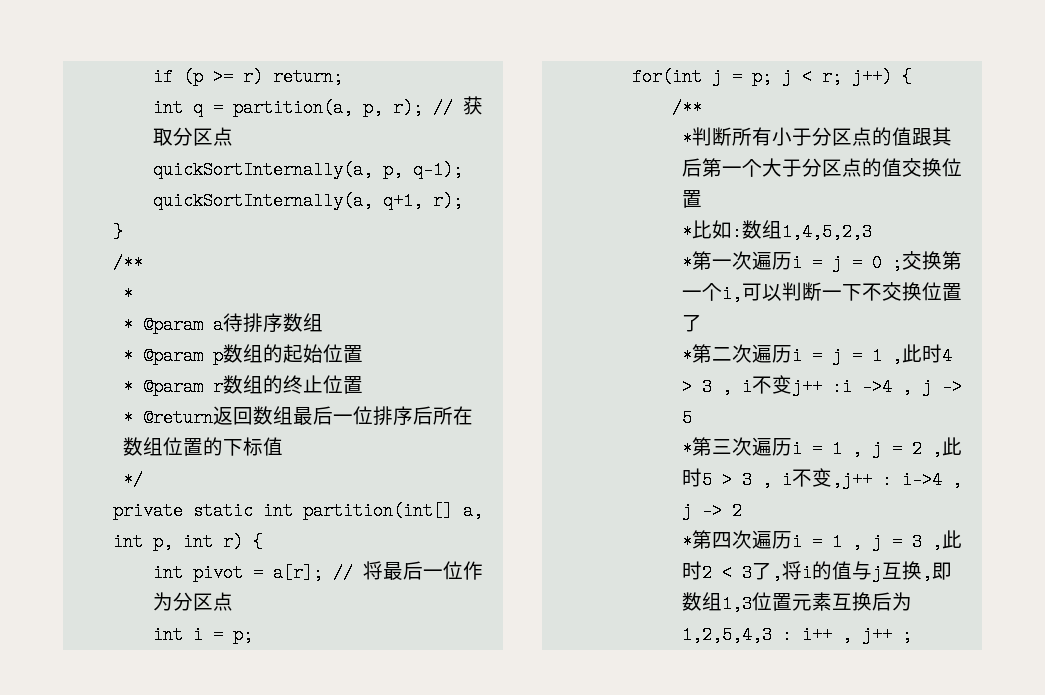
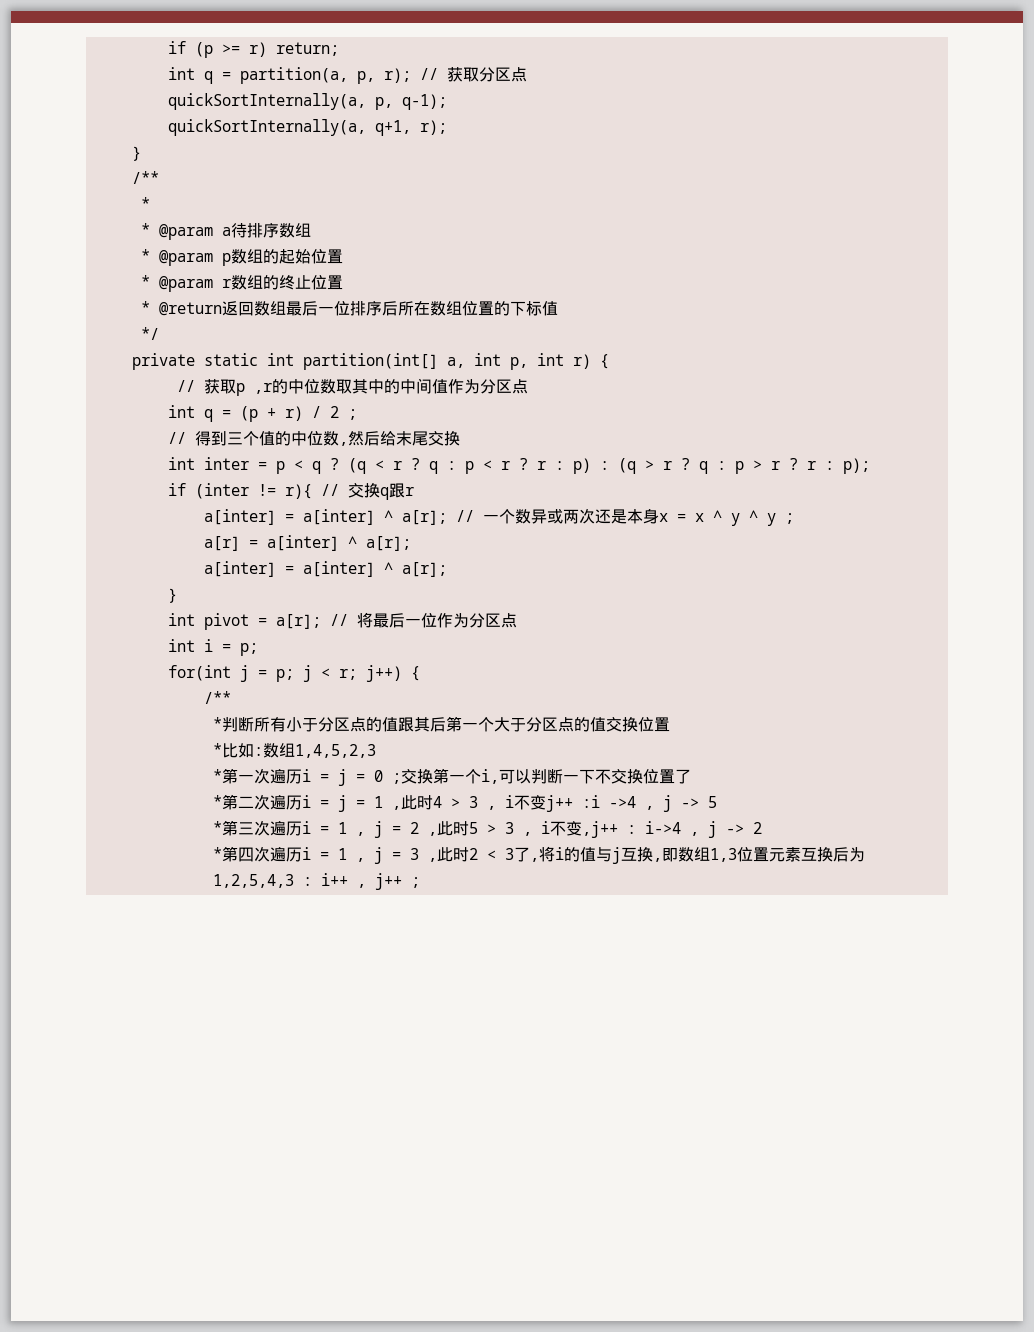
(264, 542) none -> [176,378,528,396] [167,405,357,422] [167,430,460,446] [167,457,870,474] [167,483,414,500] [203,508,794,526] [203,535,411,551] [203,561,447,577] [167,588,177,603] // // 获取p ,r的中位数取其中的中间值作为分区点 // int q = (p + r) / 2 ; // // 得到三个值的中位数,然后给末尾交换 // int inter = p < q ? (q < r ? q : p < r ? r : p) : (q > r ? q : p > r ? r : p); // if (inter != r){ // 交换q跟r // a[inter] = a[inter] ^ a[r]; // 一个数异或两次还是本身x = x ^ y ^ y ; // a[r] = a[inter] ^ a[r]; // a[inter] = a[inter] ^ a[r]; // }

